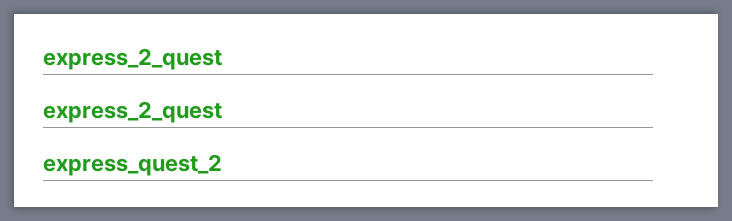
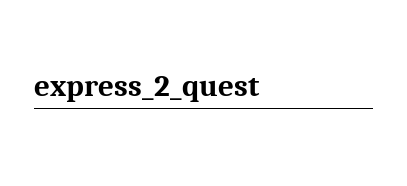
[43,48,222,70] [43,101,222,123] [43,154,222,176] express_2_quest // express_2_quest // express_quest_2 -> [34,76,260,102] express_2_quest

